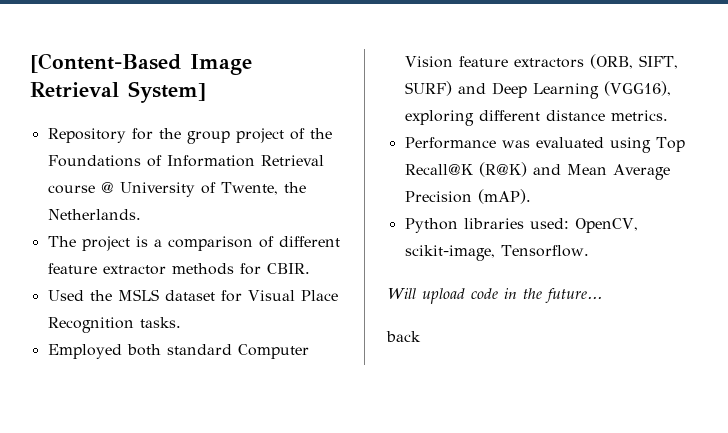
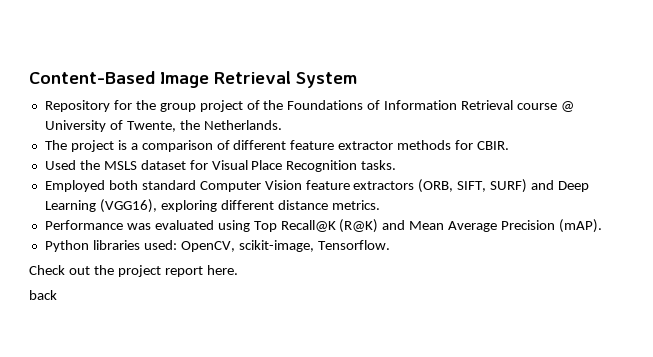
[30,53,181,73] [Content-Based -> [29,71,155,84] Content-Based
[128,81,206,103] System] -> [296,72,357,88] System
[387,288,602,304] Will upload code in the future... -> [29,265,238,277] Check out the project report here.

